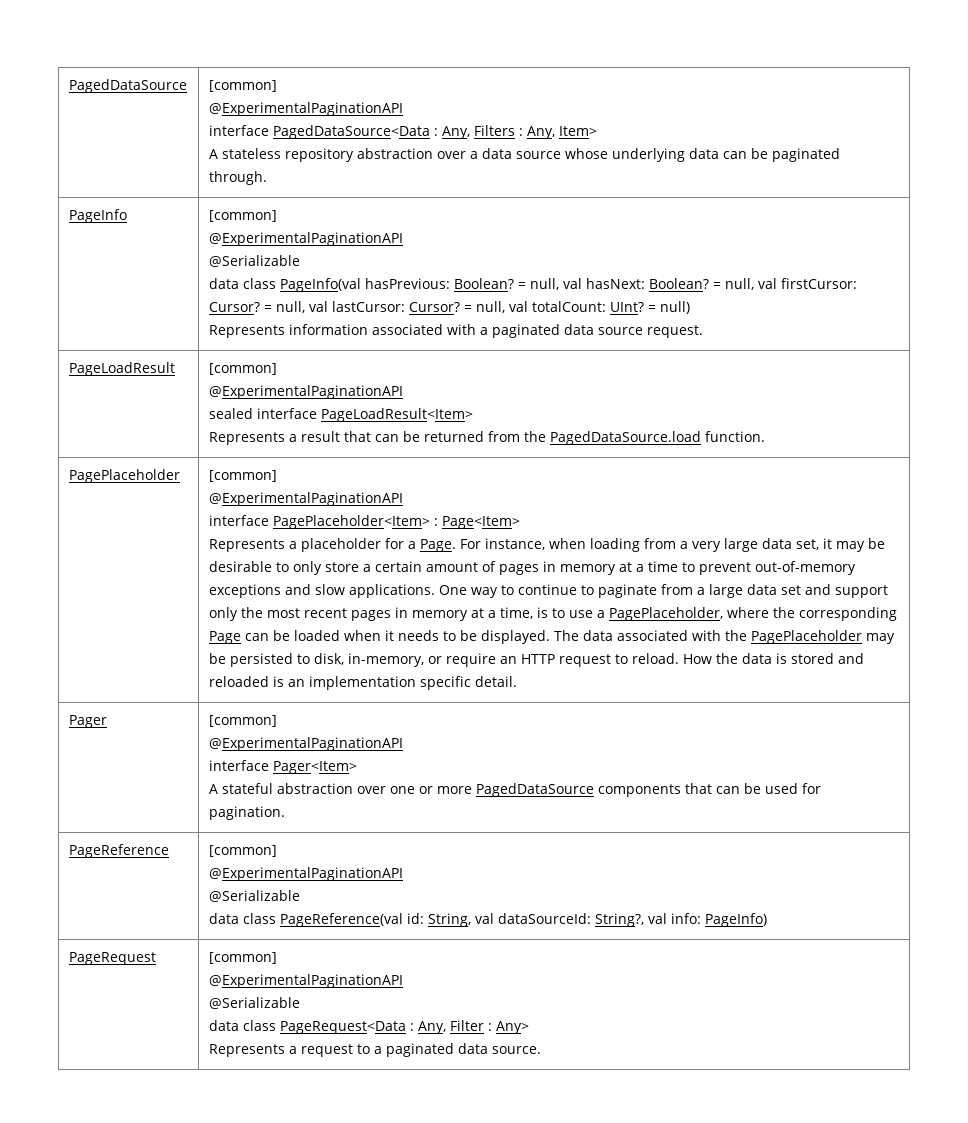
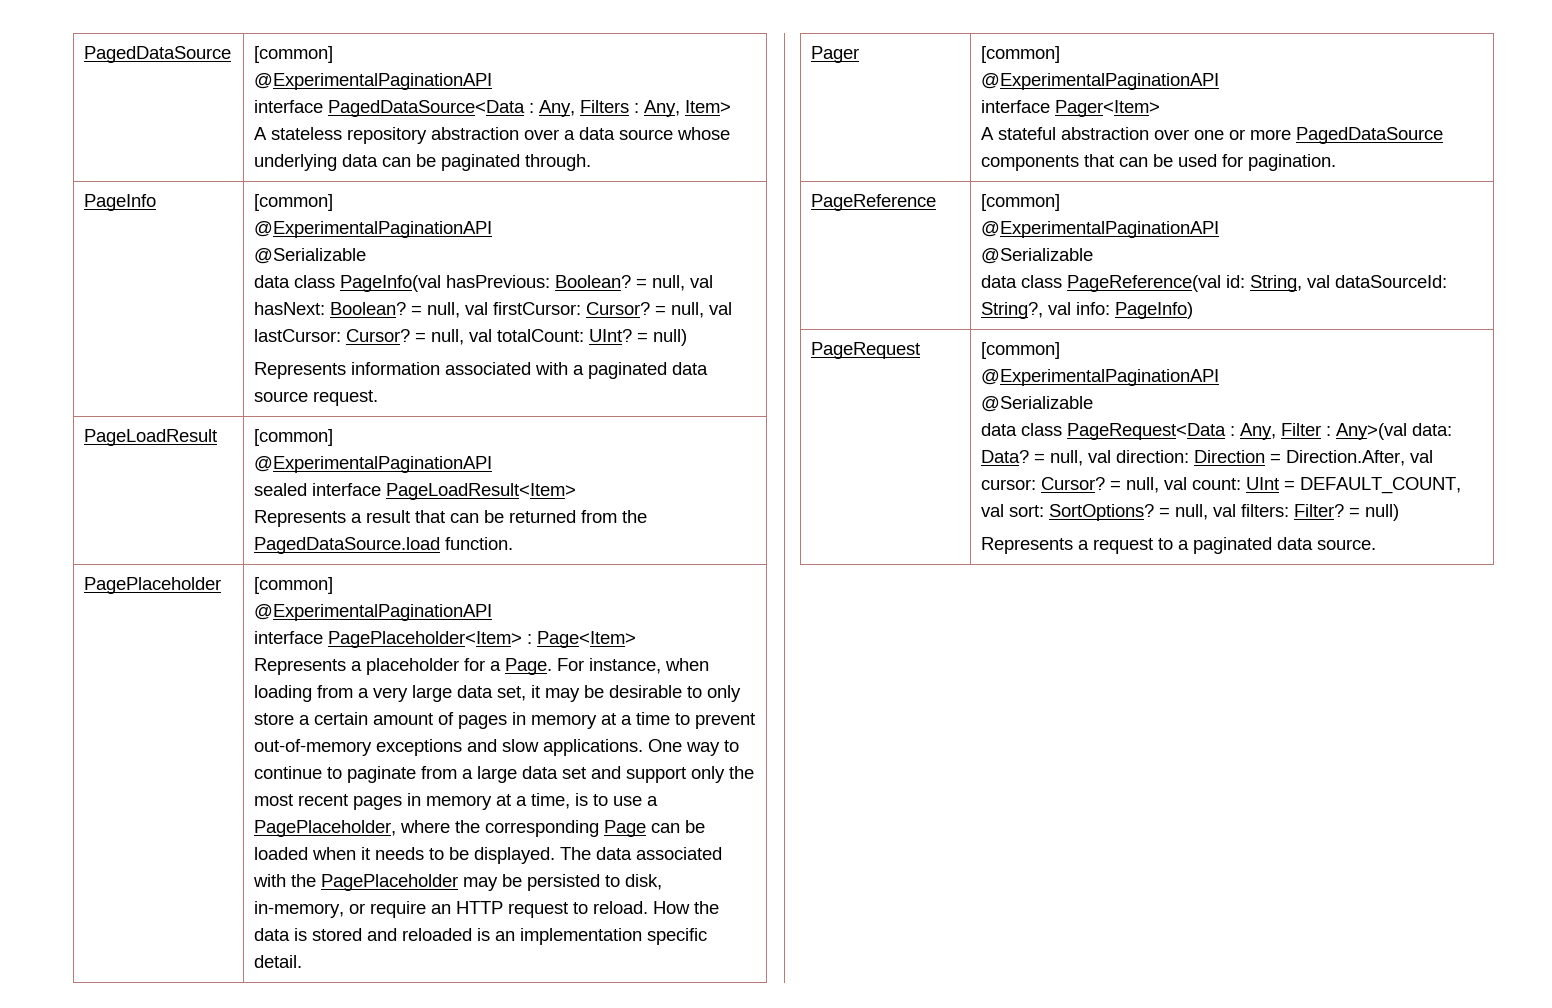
[495,1021,529,1034] Any> -> [1336,423,1453,440] [981,450,1434,466] [981,477,1462,494] [981,504,1400,521] Any>(val data: Data? = null, val direction: Direction = Direction.After, val cursor: Cursor? = null, val count: UInt = DEFAULT_COUNT, val sort: SortOptions? = null, val filters: Filter? = null)

